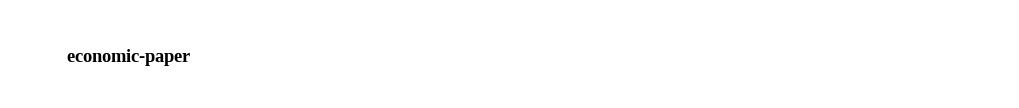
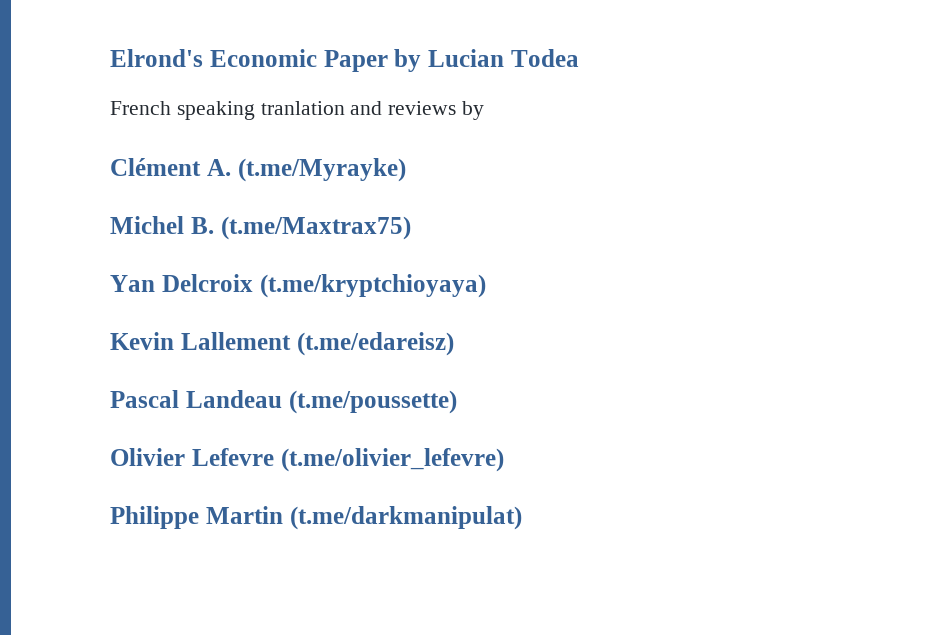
[67,49,190,66] economic-paper -> [110,49,579,72] [110,101,485,120] [110,158,406,182] [110,216,411,240] [110,274,486,298] [110,332,454,356] [110,390,457,414] [110,448,504,472] [110,506,522,530] Elrond's Economic Paper by Lucian Todea // French speaking tranlation and reviews by // Clément A. (t.me/Myrayke) // Michel B. (t.me/Maxtrax75) // Yan Delcroix (t.me/kryptchioyaya) // Kevin Lallement (t.me/edareisz) // Pascal Landeau (t.me/poussette) // Olivier Lefevre (t.me/olivier_lefevre) // Philippe Martin (t.me/darkmanipulat)

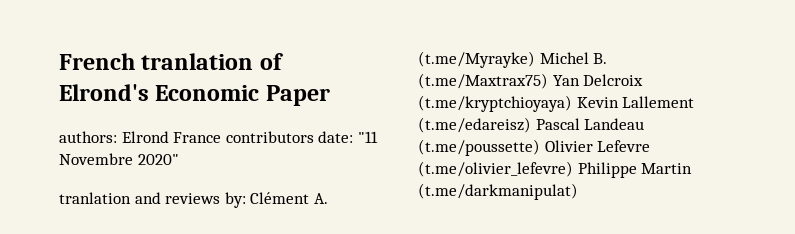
(110, 58) none -> [59,53,283,70] French tranlation of
[394,49,579,72] [110,101,255,120] by Lucian Todea // French speaking -> [59,131,378,143] [59,153,179,165] // authors: Elrond France contributors date: "11 Novembre 2020" //
[462,101,485,120] by // -> [224,192,246,208] by:
(406, 170) // -> (535, 59) none
(411, 228) // -> (548, 81) none
(486, 286) // -> (572, 103) none
(454, 344) // -> (531, 125) none
(457, 402) // -> (540, 147) none
(504, 460) // -> (573, 169) none

